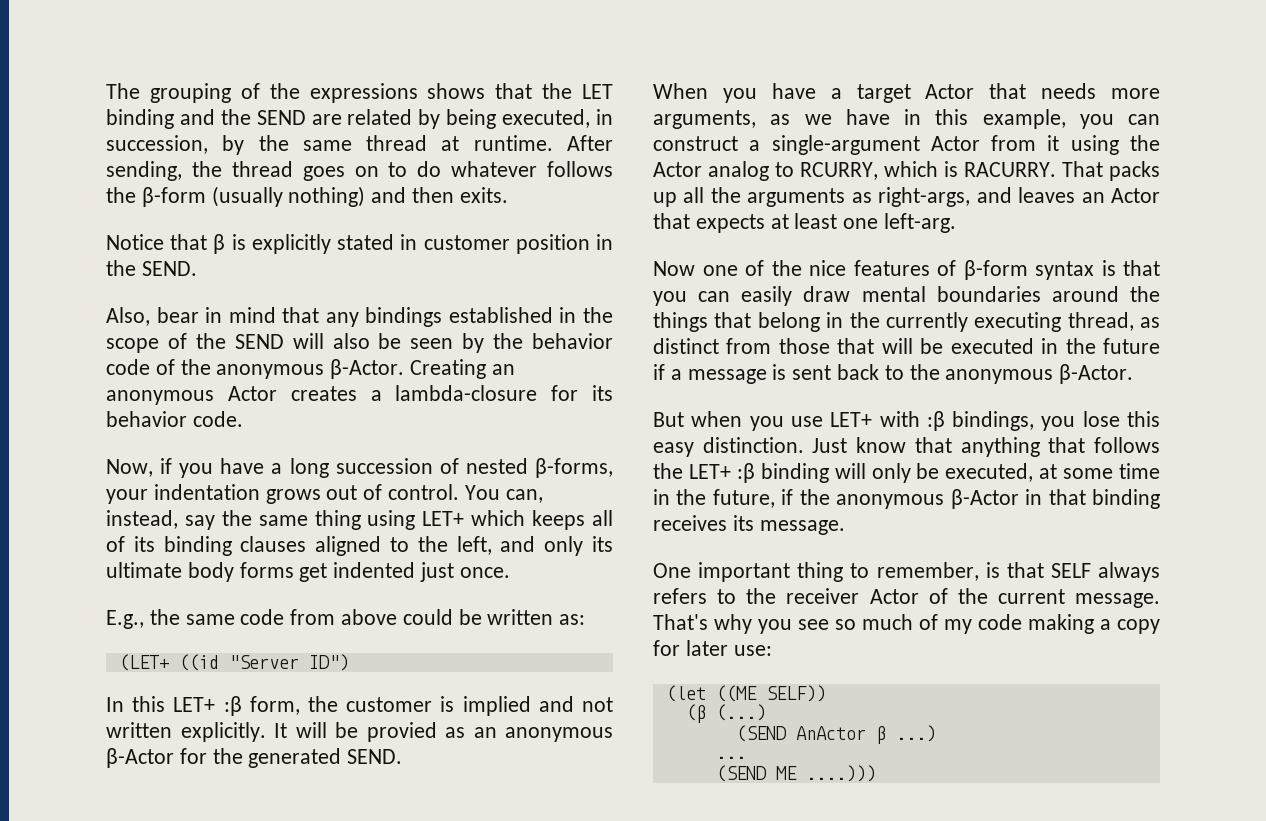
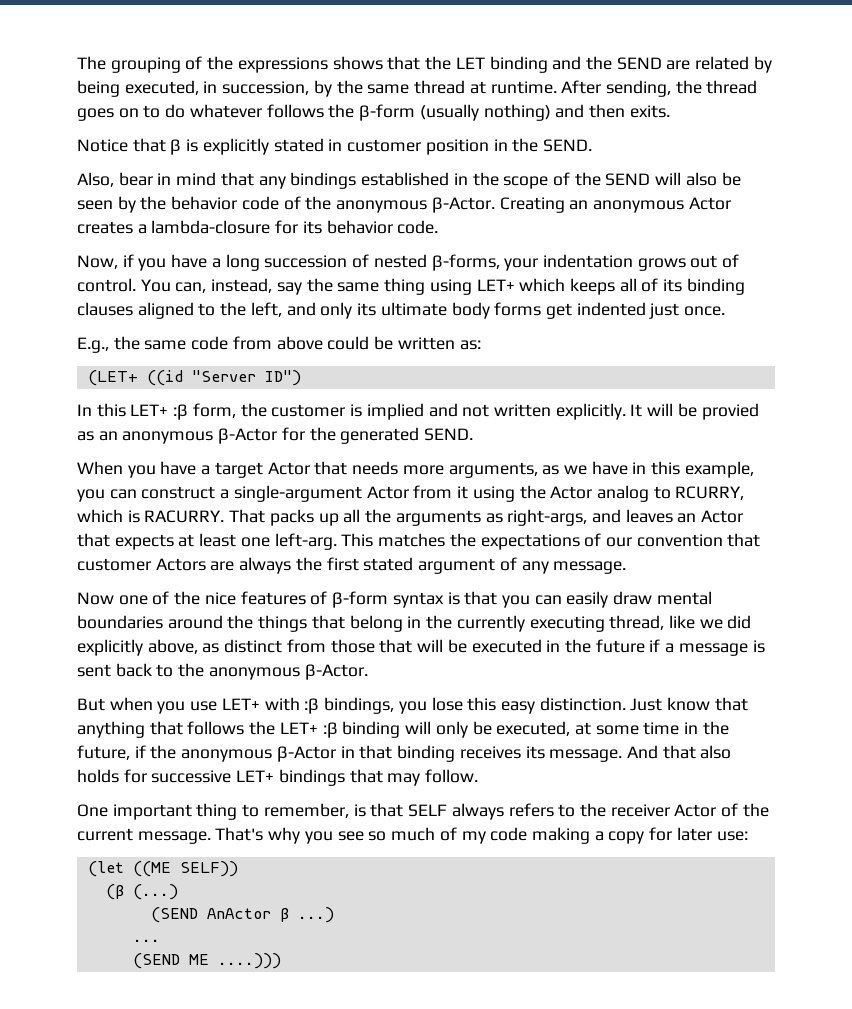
(957, 223) none -> [341,533,761,550] [77,557,627,574] This matches the expectations of our convention that customer Actors are always the first stated argument of any message.
(1134, 321) none -> [668,615,752,629] [77,639,198,656] like we did explicitly above,
(845, 527) none -> [626,745,732,759] [77,769,479,786] And that also holds for successive LET+ bindings that may follow.

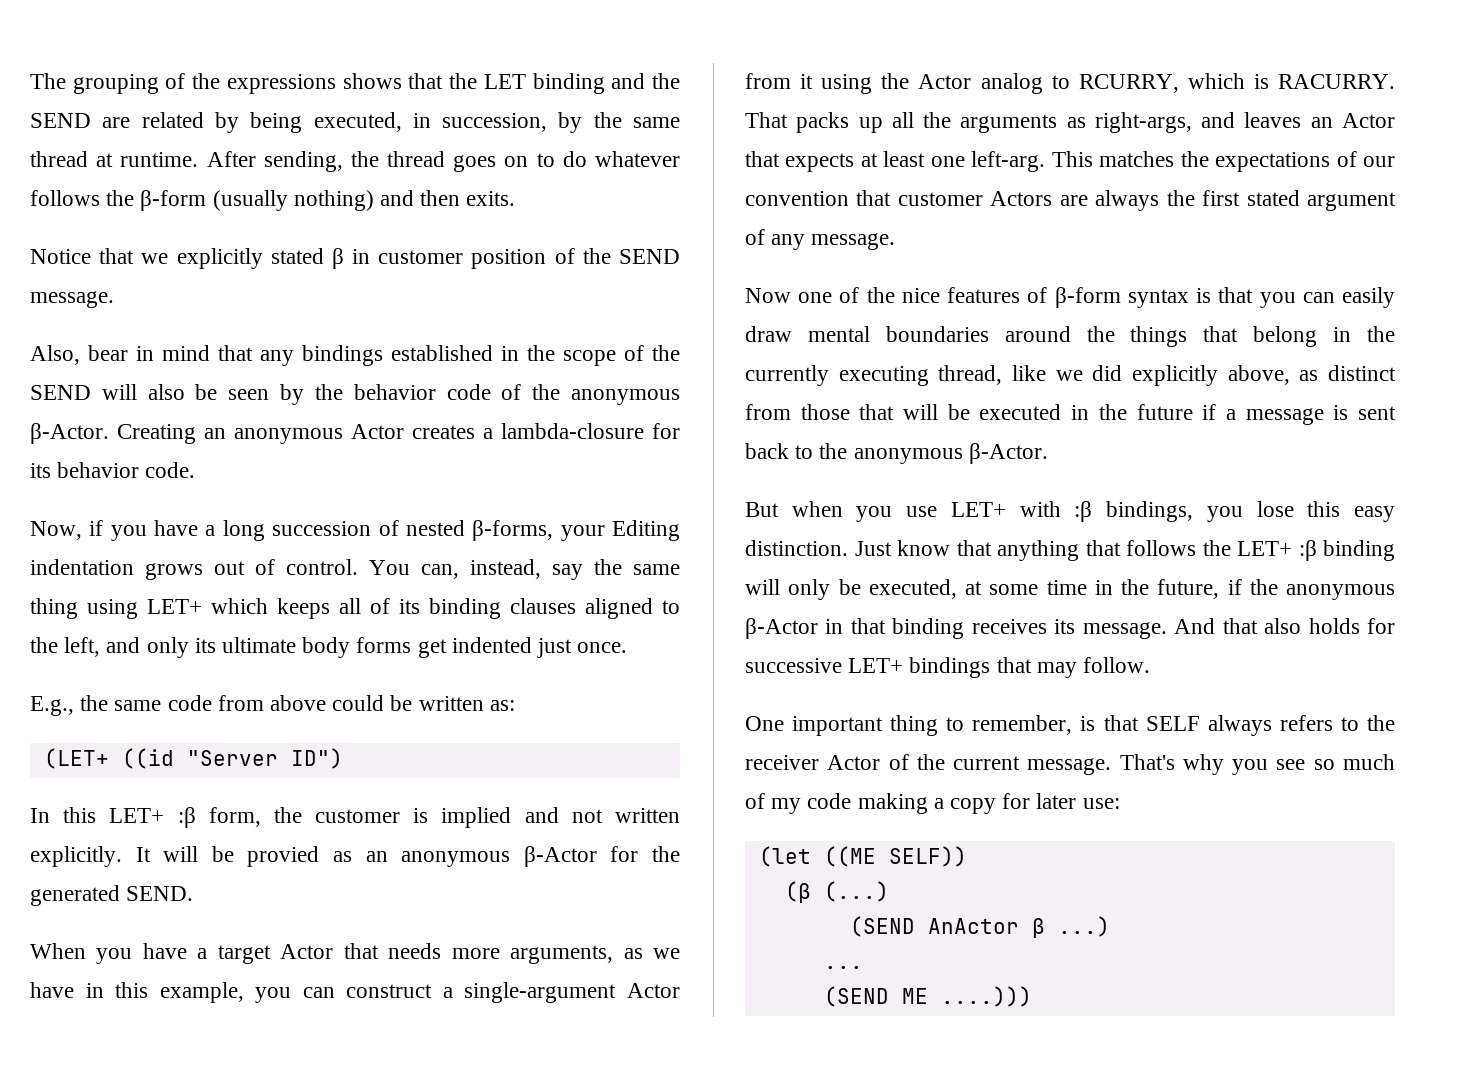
[170,139,199,155] β is -> [141,253,169,264] we
(324, 145) none -> [331,248,344,269] β
[493,138,592,152] in the SEND. -> [554,248,680,264] [30,291,114,308] of the SEND message.
(539, 264) none -> [612,520,680,541] Editing

